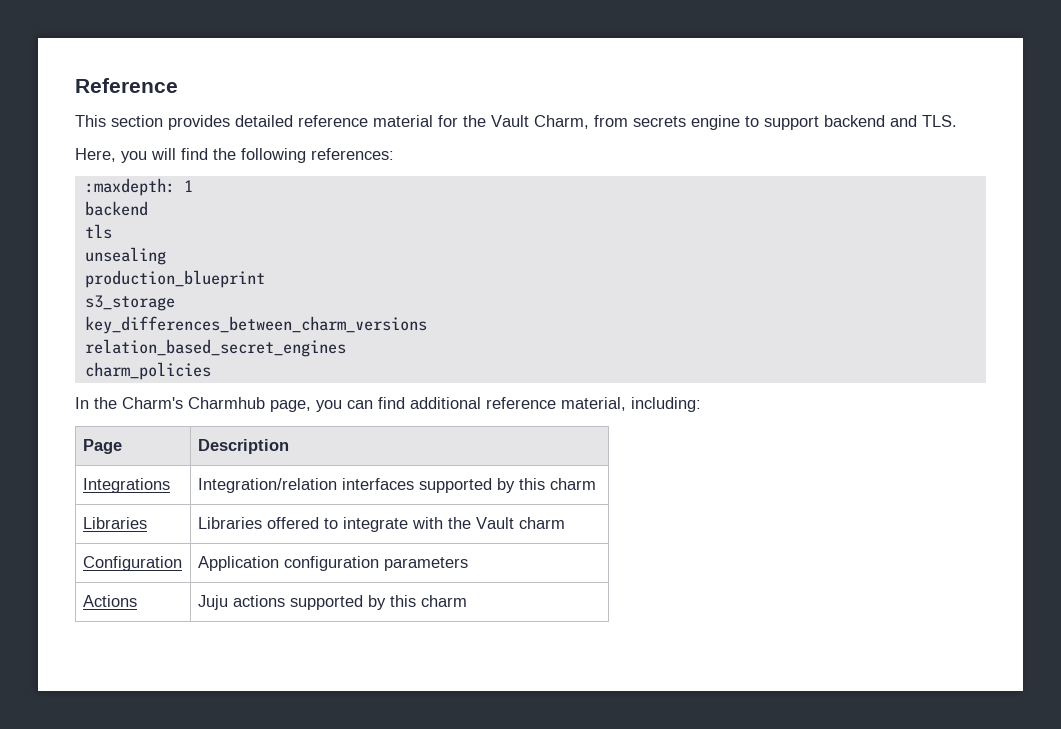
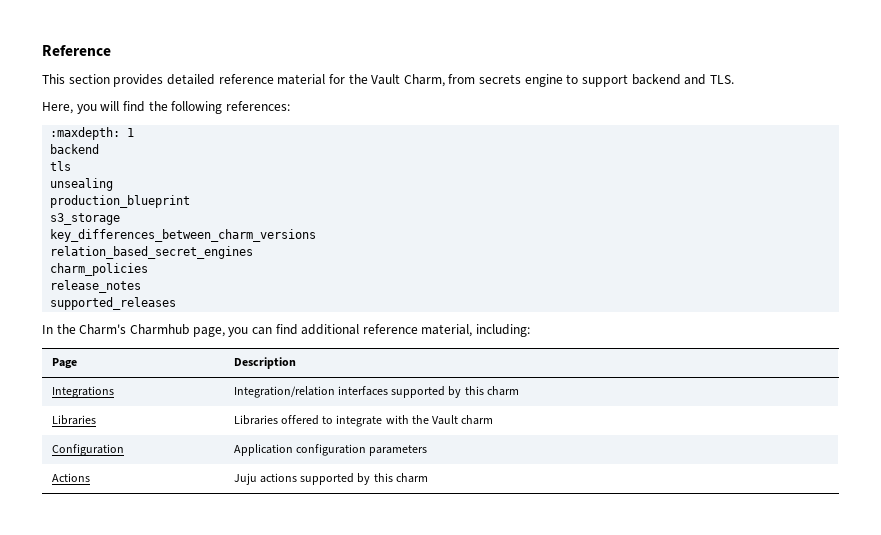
(211, 371) none -> [50,280,142,293] [50,297,177,310] // release_notes // supported_releases

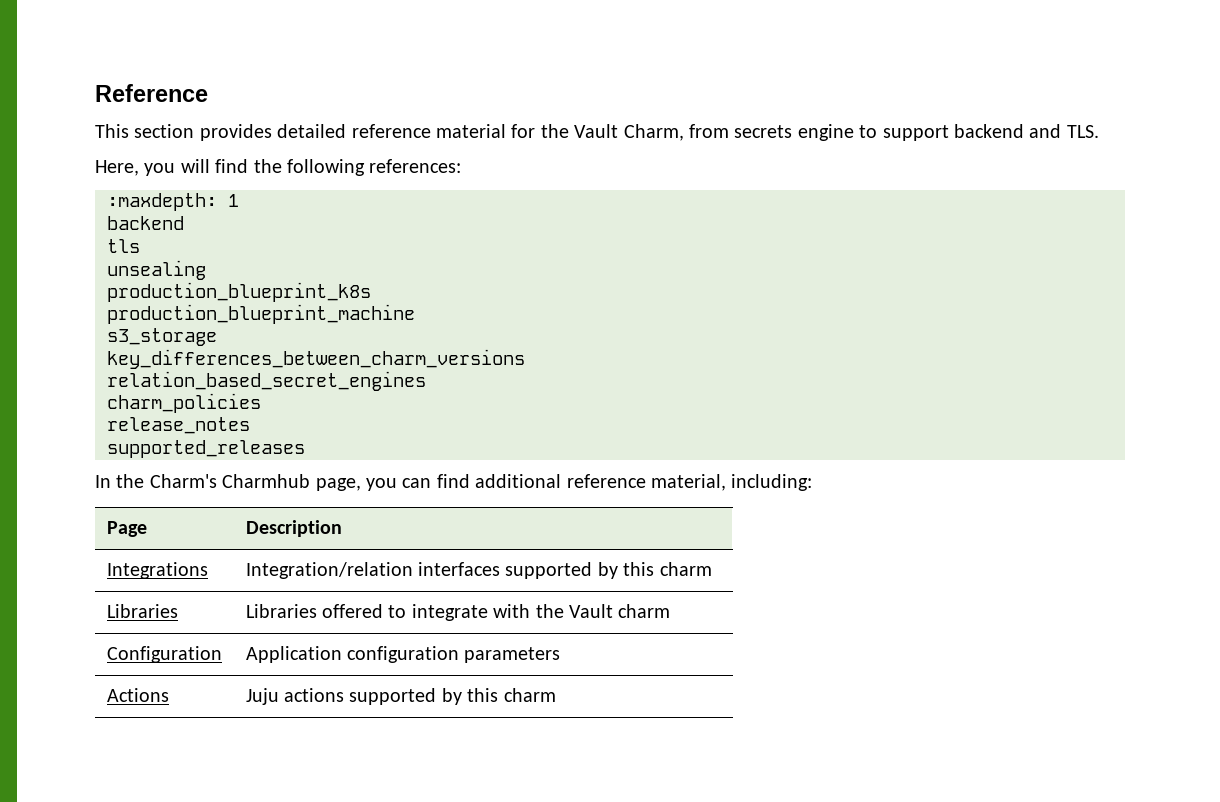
[50,195,191,208] production_blueprint -> [107,282,371,302] [107,304,415,324] production_blueprint_k8s // production_blueprint_machine

